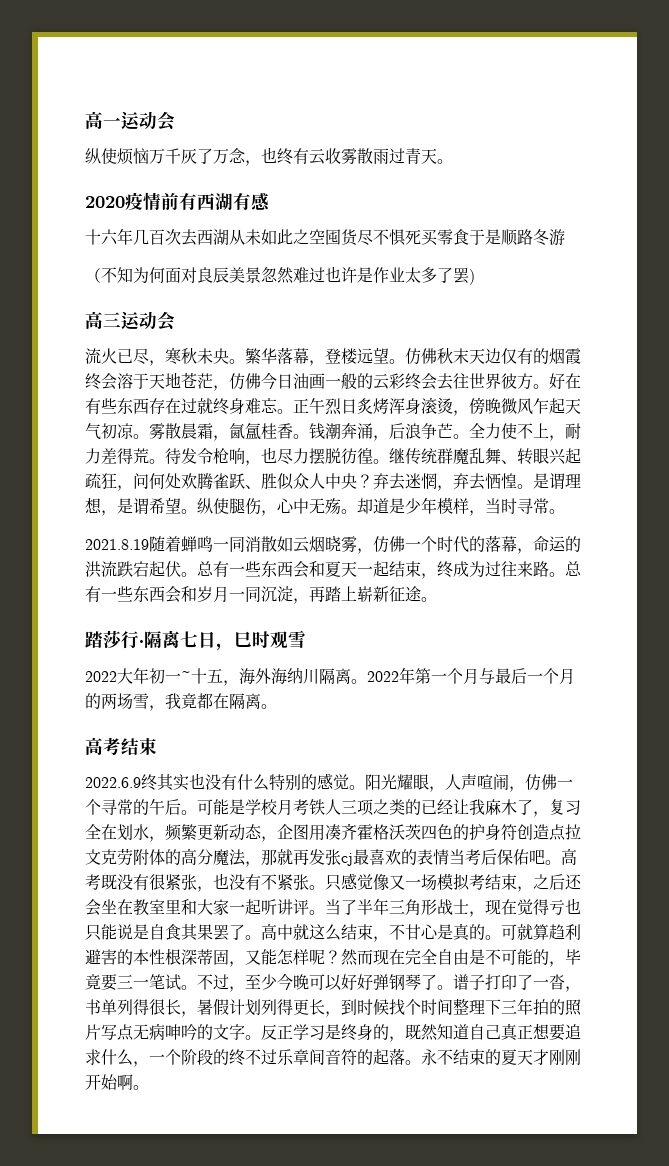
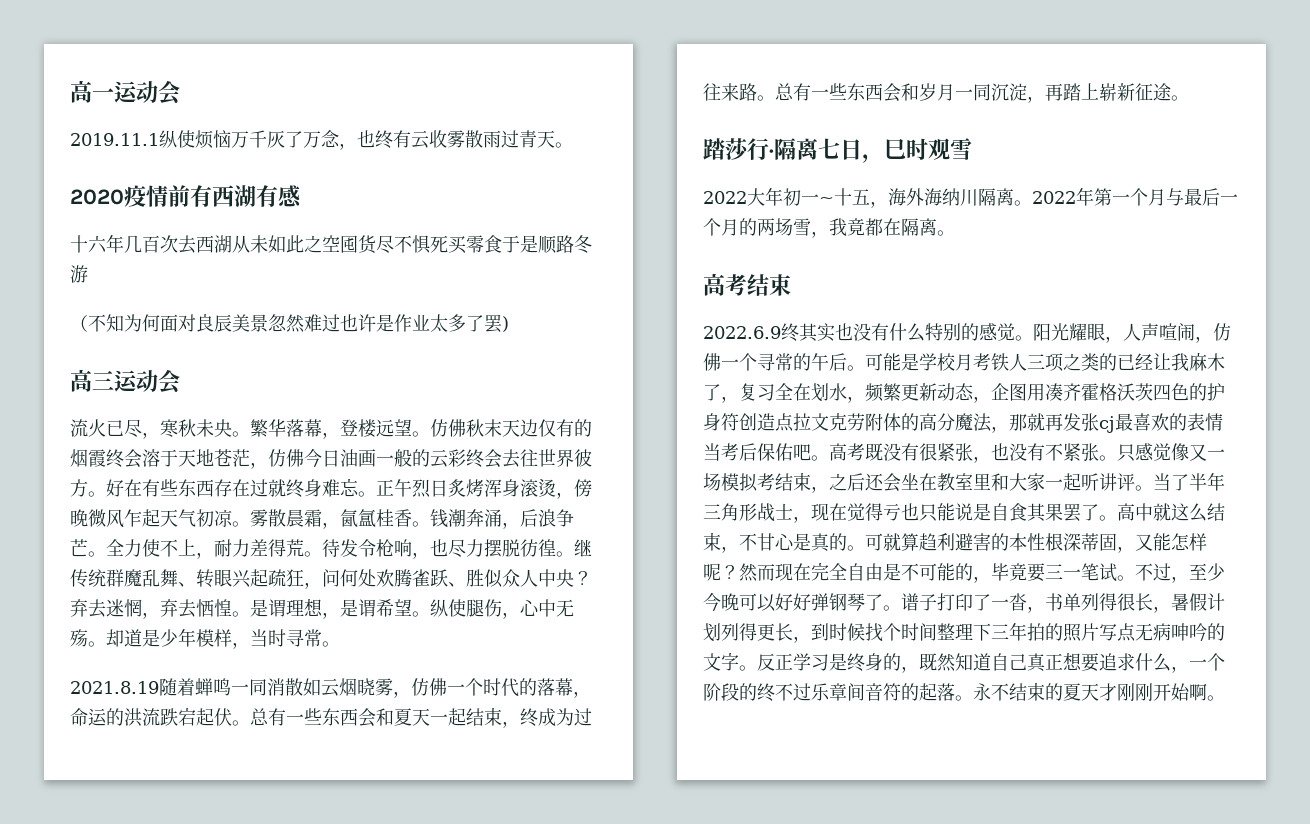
(175, 121) none -> [70,133,159,146] 2019.11.1

